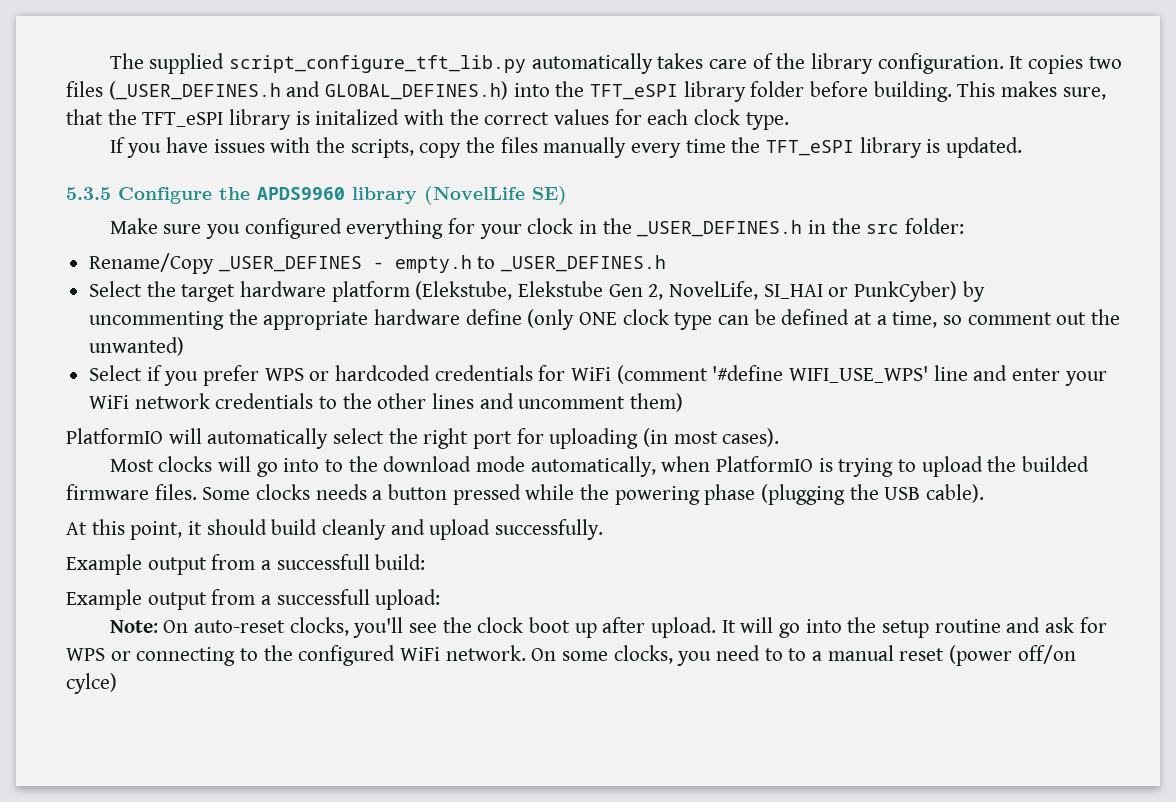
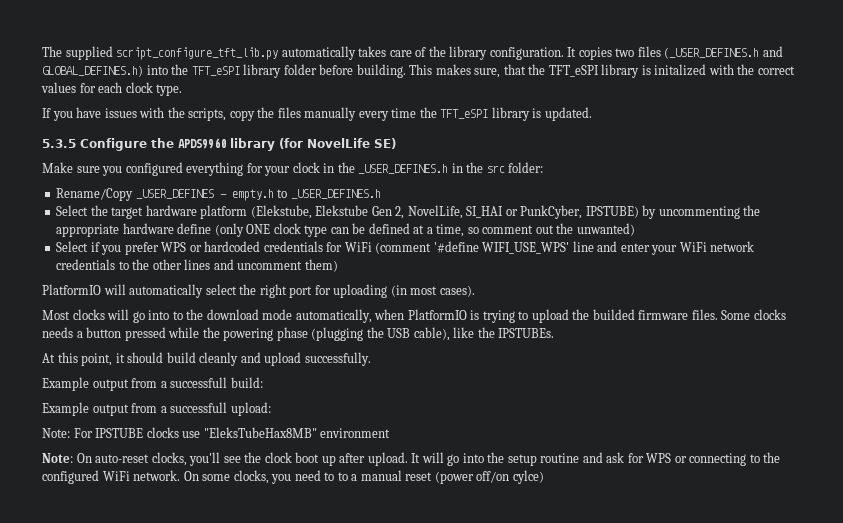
[424,186,525,205] (NovelLife -> [279,138,370,149] (for NovelLife
[854,281,958,302] PunkCyber) -> [520,205,639,219] PunkCyber, IPSTUBE)
[926,484,985,503] cable). -> [413,327,555,341] cable), like the IPSTUBEs.
(441, 599) none -> [42,427,391,438] // Note: For IPSTUBE clocks use "EleksTubeHax8MB" environment

